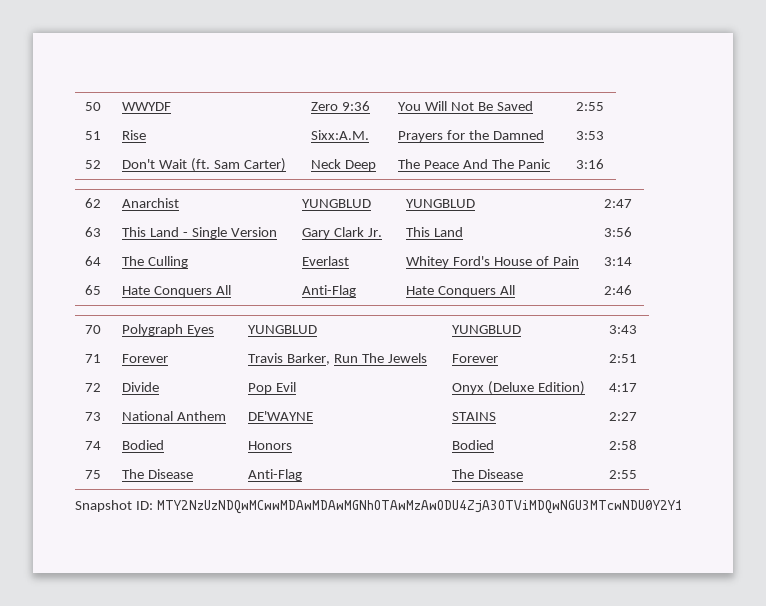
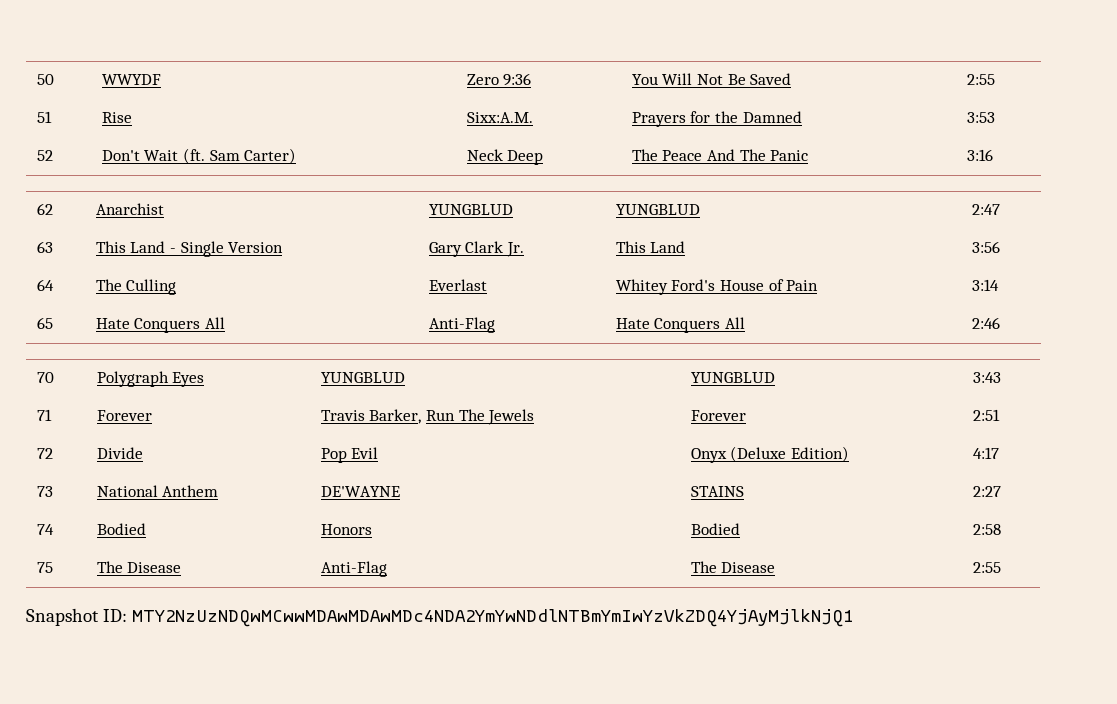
[156,500,683,514] MTY2NzUzNDQwMCwwMDAwMDAwMGNhOTAwMzAwODU4ZjA3OTViMDQwNGU3MTcwNDU0Y2Y1 -> [132,609,854,627] MTY2NzUzNDQwMCwwMDAwMDAwMDc4NDA2YmYwNDdlNTBmYmIwYzVkZDQ4YjAyMjlkNjQ1

